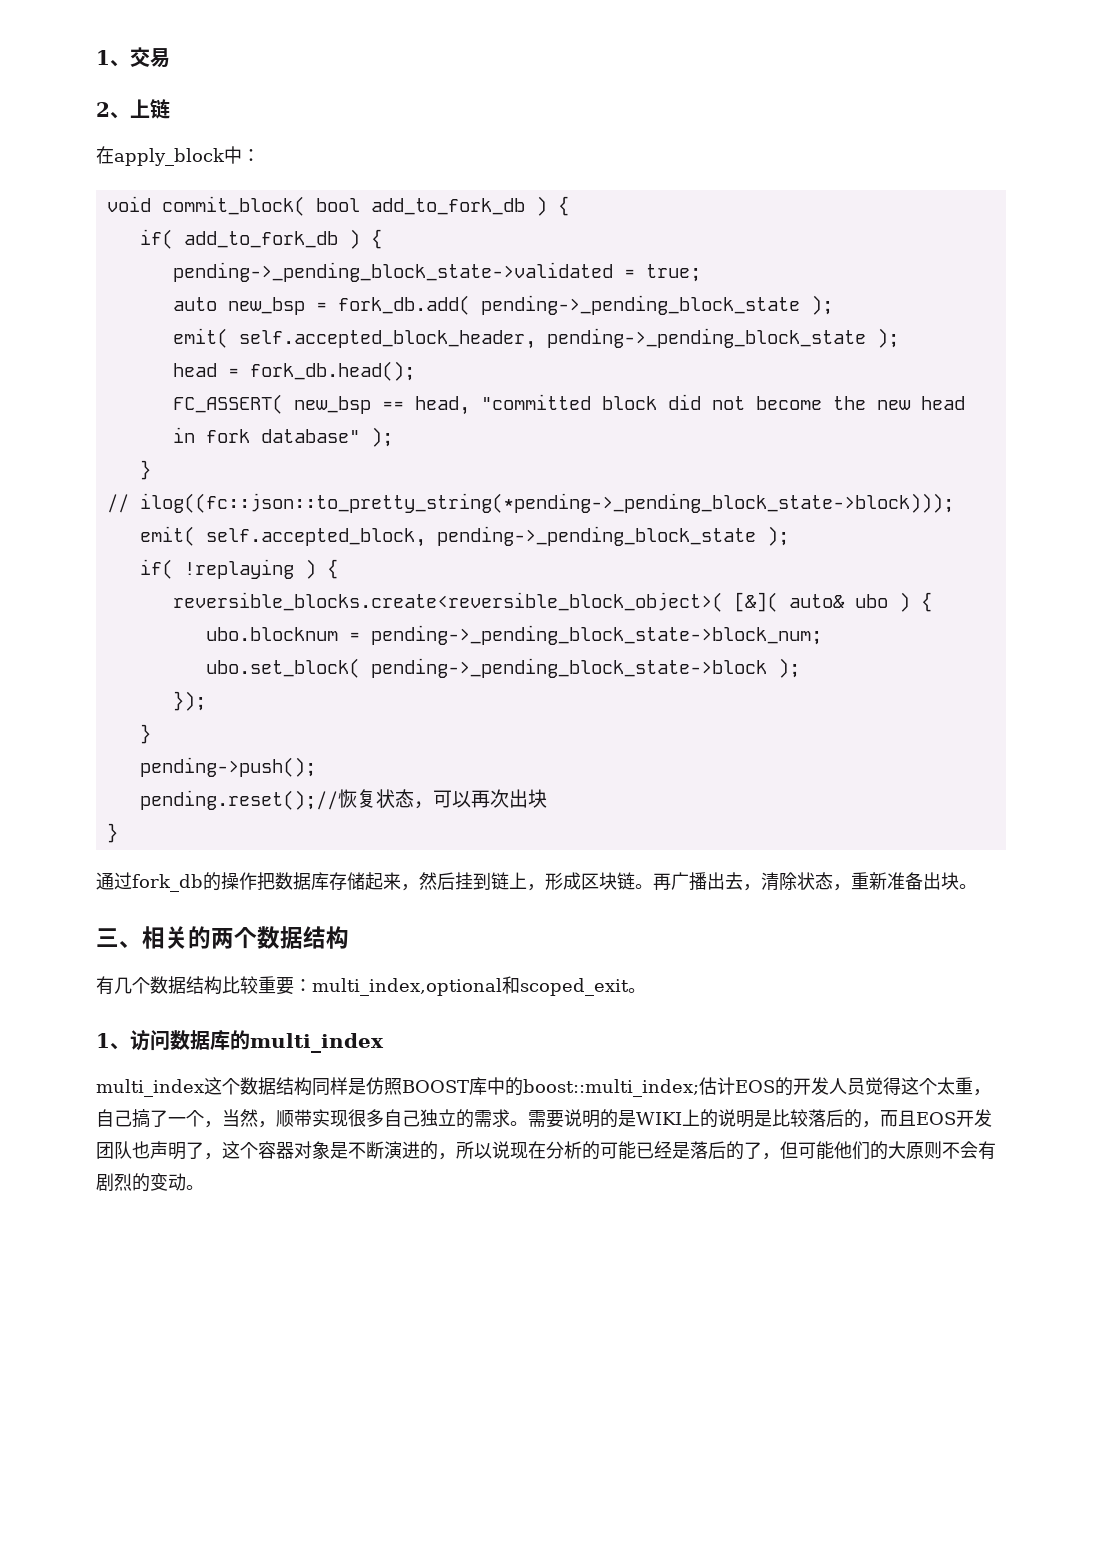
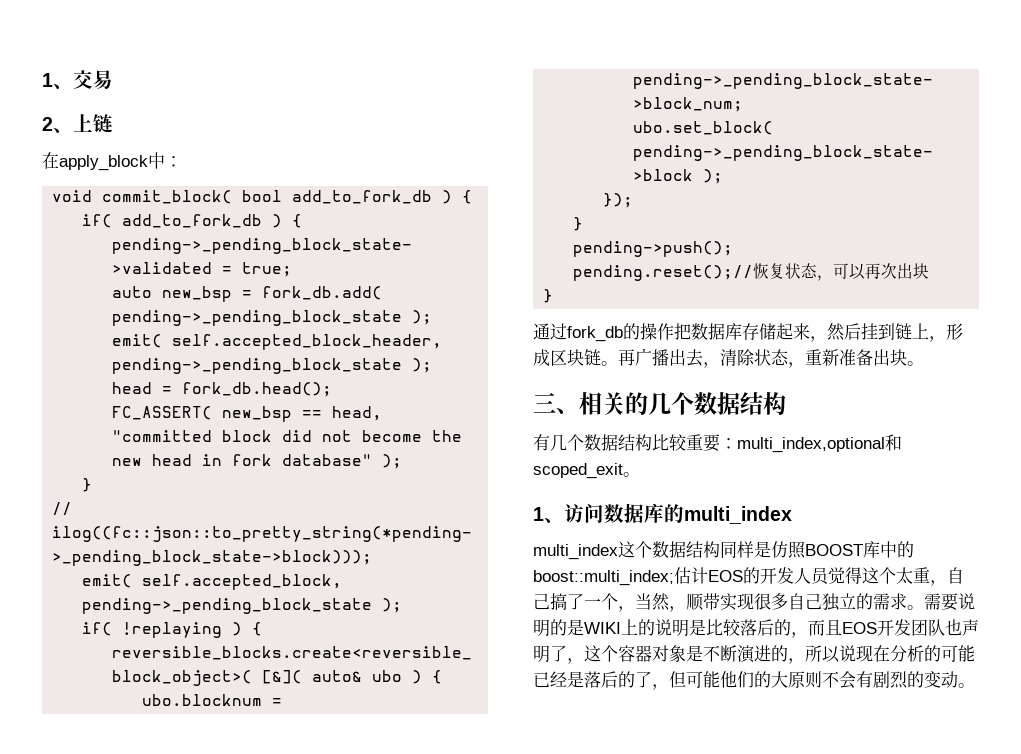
[211,928,234,949] 两 -> [648,392,671,415] 几

